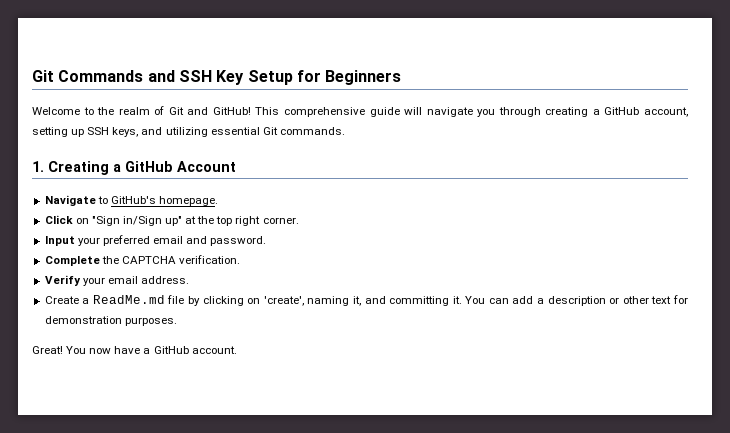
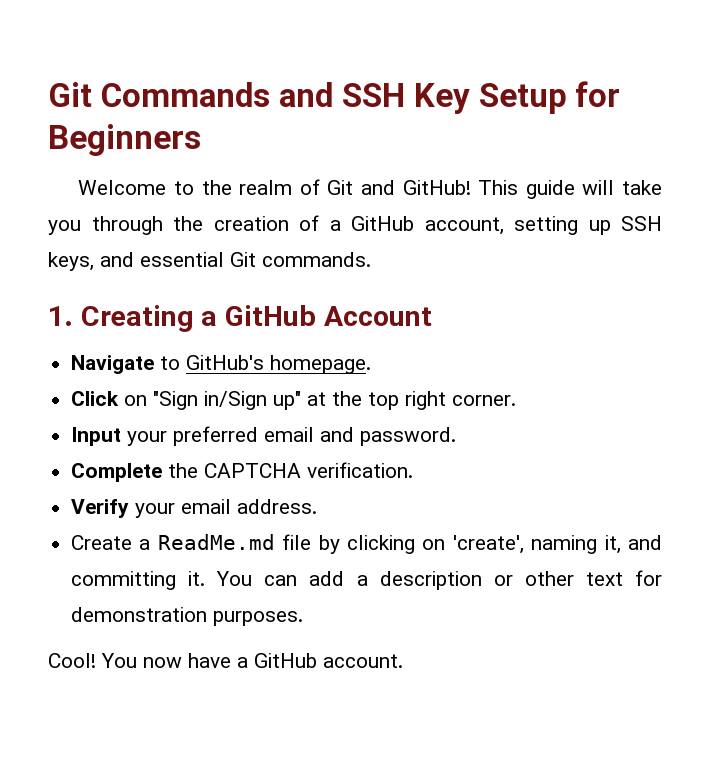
[283,107,365,117] comprehensive -> (519, 187) none
[426,107,473,117] navigate -> [622,180,662,195] take
[545,107,589,117] creating -> [173,215,319,231] the creation of
[165,127,208,137] utilizing -> (134, 259) none
[32,346,63,354] Great! -> [48,653,96,668] Cool!

